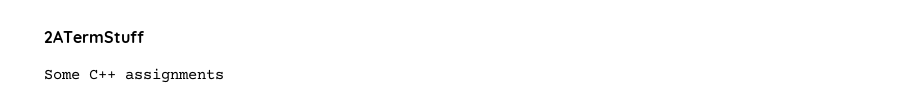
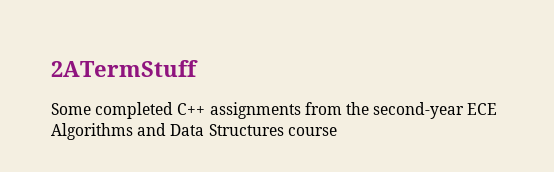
(80, 74) none -> [95,102,174,119] completed
(224, 75) none -> [304,102,498,119] [51,123,337,140] from the second-year ECE Algorithms and Data Structures course

